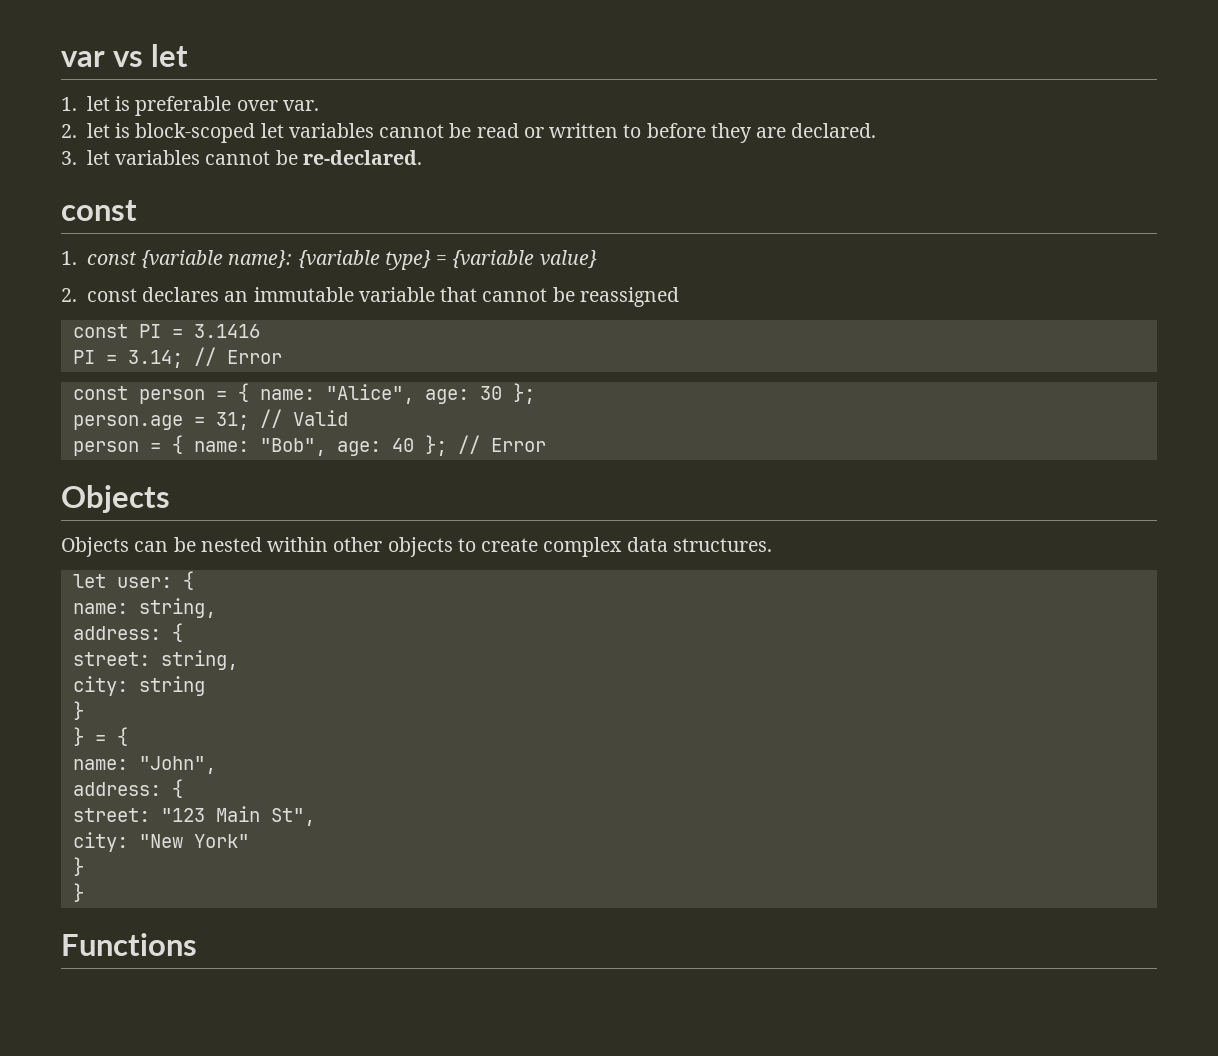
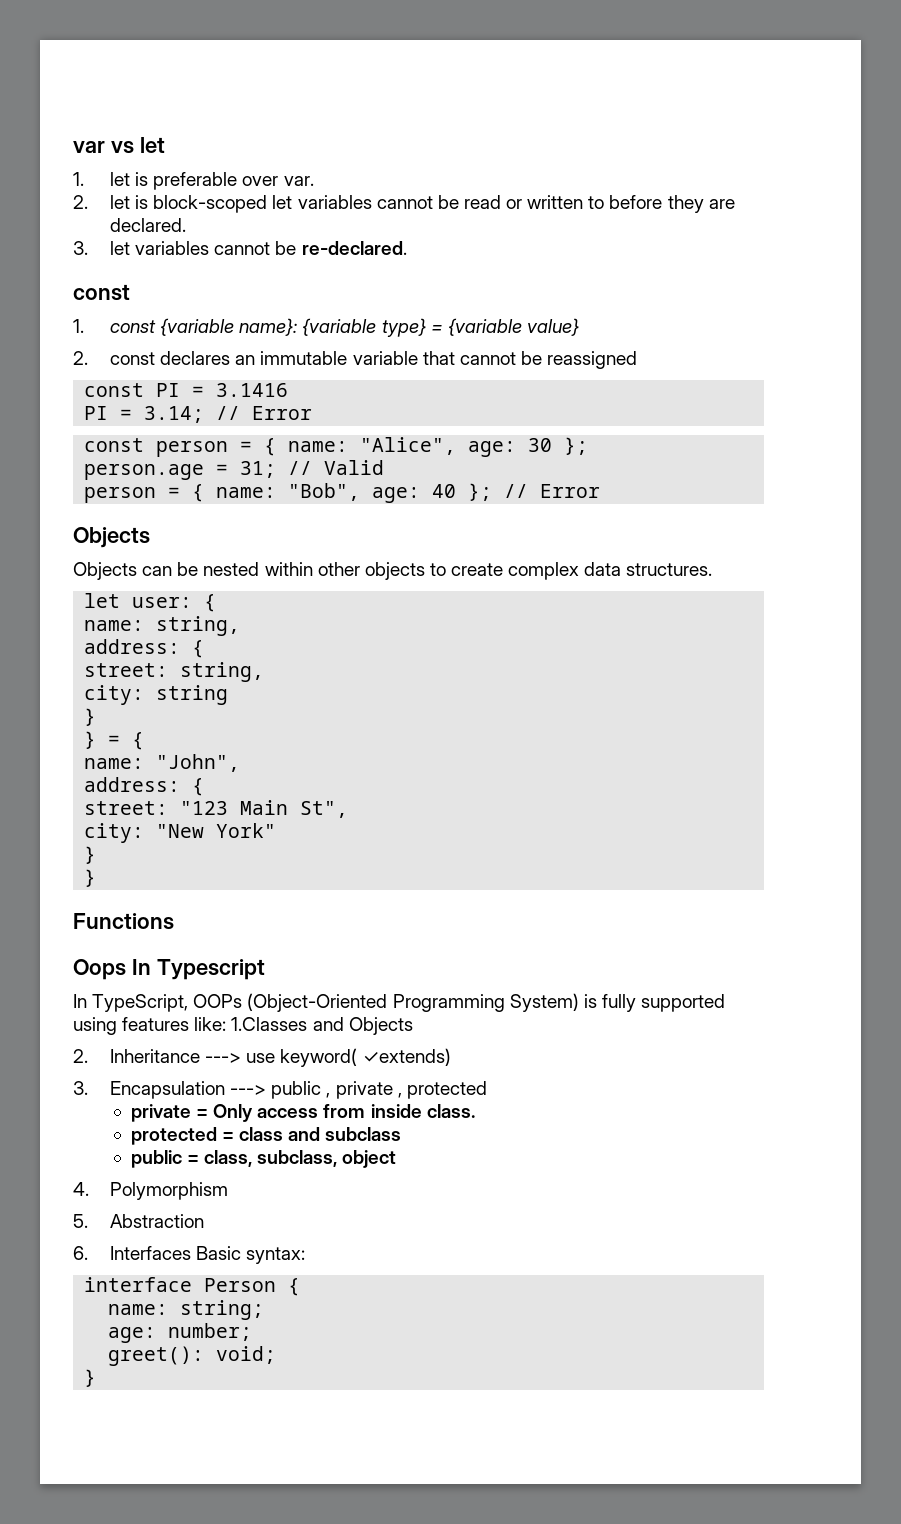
(197, 944) none -> [73,959,265,980] [73,993,726,1012] [73,1017,413,1035] [73,1048,451,1067] [73,1081,487,1099] [130,1104,475,1122] [130,1127,402,1145] [130,1150,397,1168] [73,1182,228,1200] [73,1214,204,1228] [73,1246,306,1264] [84,1277,301,1296] [108,1300,265,1320] [108,1323,253,1343] [108,1346,277,1366] [84,1369,97,1387] // Oops In Typescript // In TypeScript, OOPs (Object-Oriented Programming System) is fully supported using features like: 1.Classes and Objects // 2. Inheritance ---> use keyword( ✓extends) // 3. Encapsulation ---> public , private , protected // private = Only access from inside class. // protected = class and subclass // public = class, subclass, object // 4. Polymorphism // 5. Abstraction // 6. Interfaces Basic syntax: // interface Person { // name: string; // age: number; // greet(): void; // }

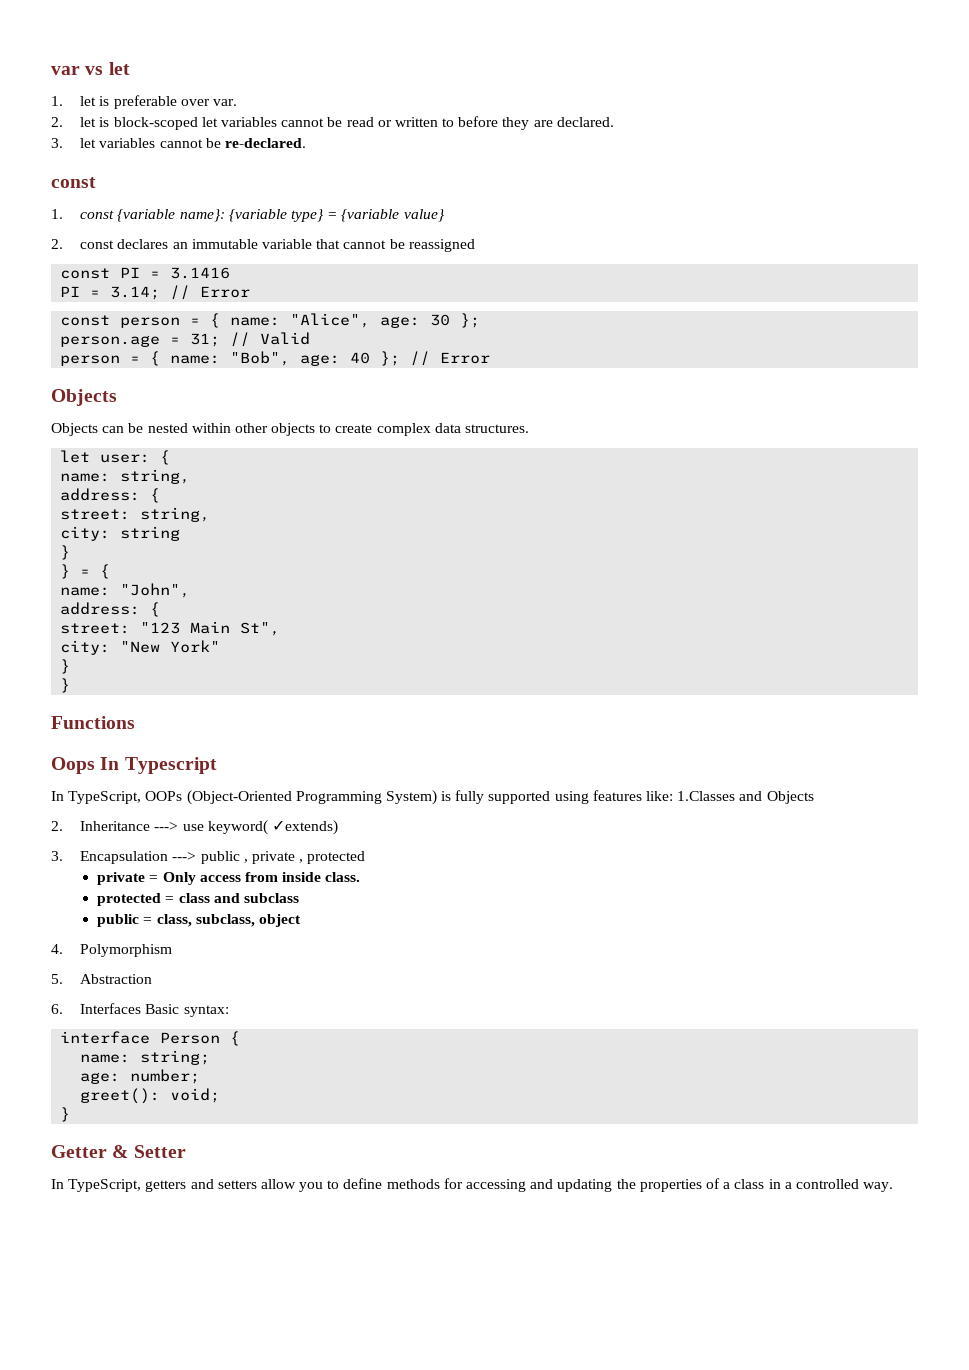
(97, 1378) none -> [51,1145,186,1158] [51,1178,894,1192] // Getter & Setter // In TypeScript, getters and setters allow you to define methods for accessing and updating the properties of a class in a controlled way.

